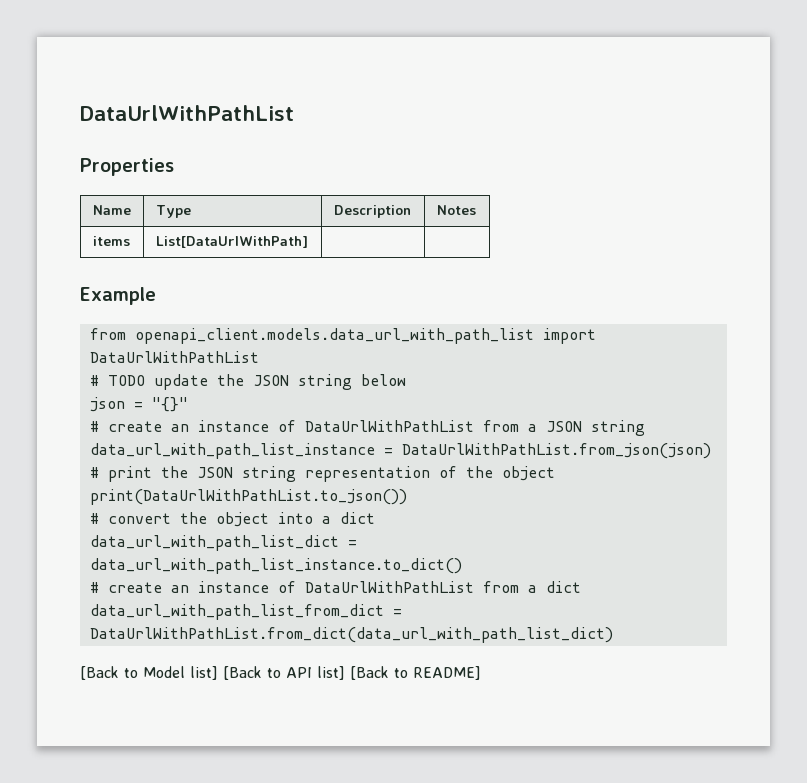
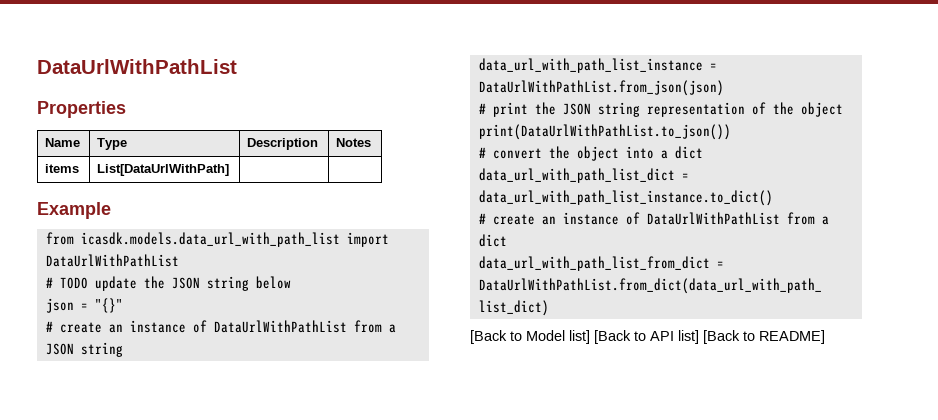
[134,328,534,344] openapi_client.models.data_url_with_path_list -> [80,232,340,247] icasdk.models.data_url_with_path_list

